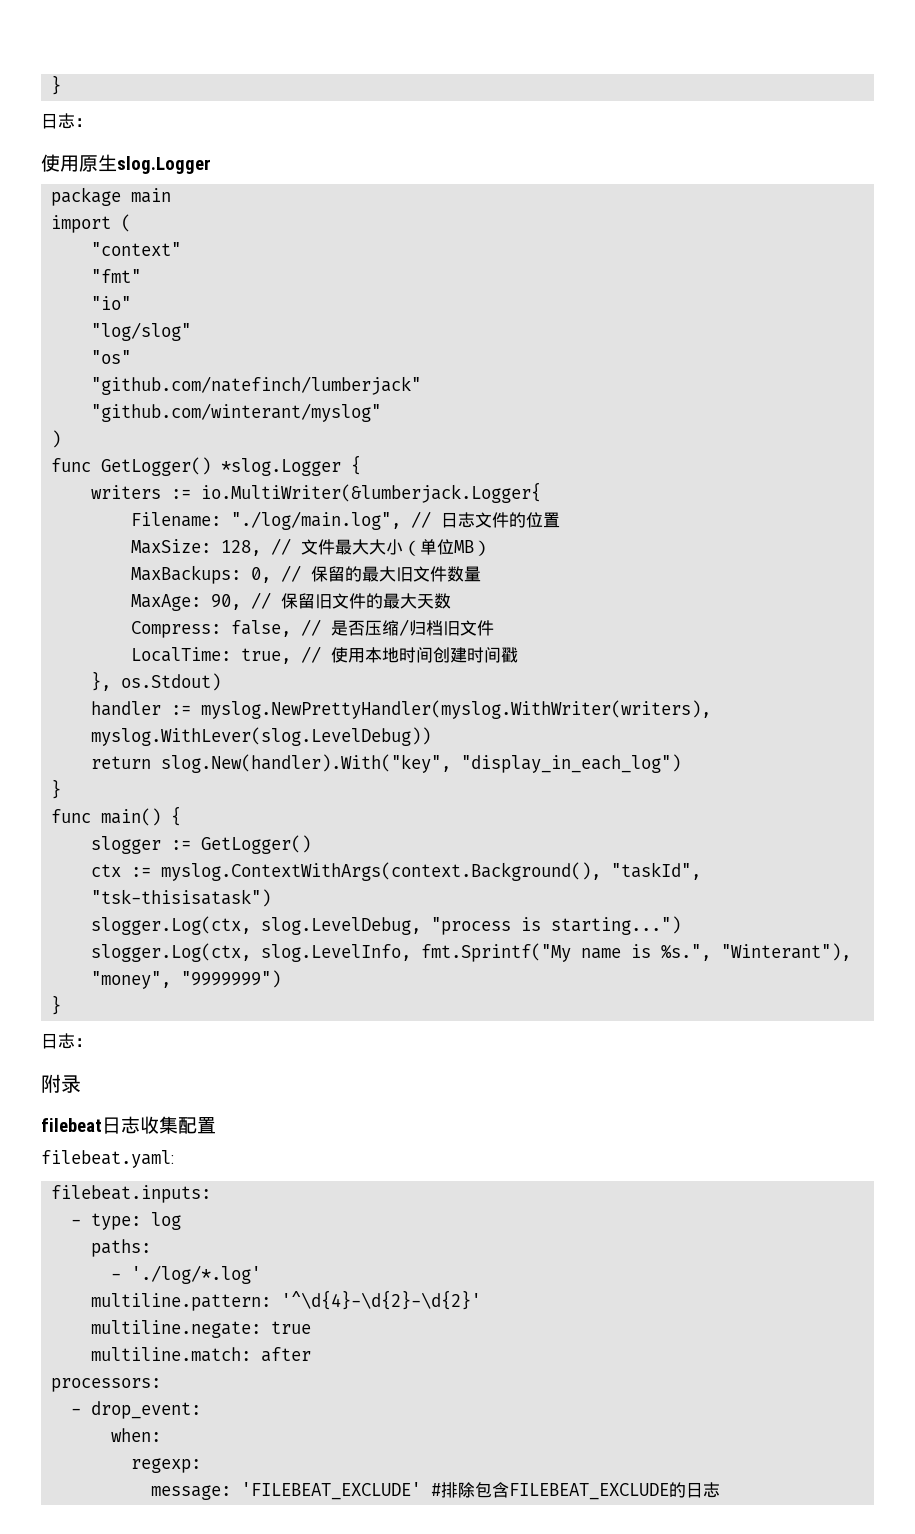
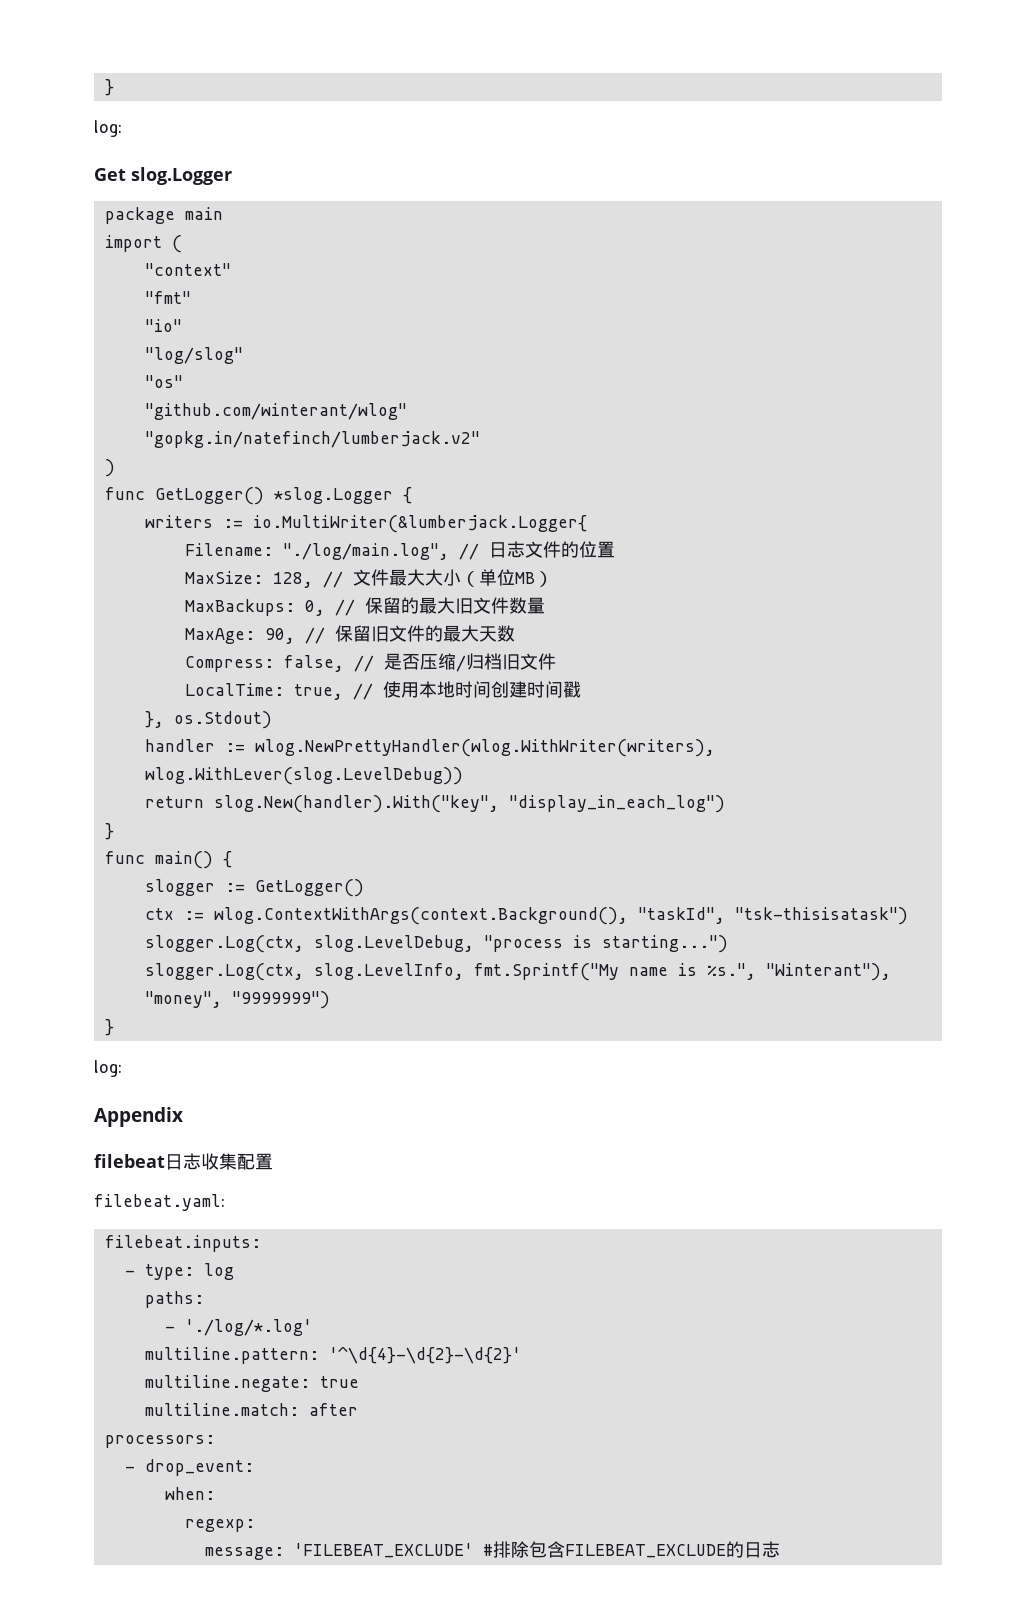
[51,75,62,95] [41,113,92,129] [41,154,117,172] } // 日志： // 使用原生 -> [104,79,114,96] [94,120,122,137] [94,168,126,181] } // log: // Get
[91,376,422,395] [91,403,382,422] "github.com/natefinch/lumberjack" // "github.com/winterant/myslog" -> [144,403,407,420] [144,431,480,448] "github.com/winterant/wlog" // "gopkg.in/natefinch/lumberjack.v2"
[201,700,712,719] [91,727,432,746] myslog.NewPrettyHandler(myslog.WithWriter(writers), myslog.WithLever(slog.LevelDebug)) -> [254,739,715,757] [144,767,463,785] wlog.NewPrettyHandler(wlog.WithWriter(writers), wlog.WithLever(slog.LevelDebug))
[161,862,602,881] myslog.ContextWithArgs(context.Background(), -> [213,907,628,925] wlog.ContextWithArgs(context.Background(),
[41,1033,92,1049] [41,1074,81,1093] 日志： // 附录 -> [94,1060,122,1077] [94,1107,183,1127] log: // Appendix

